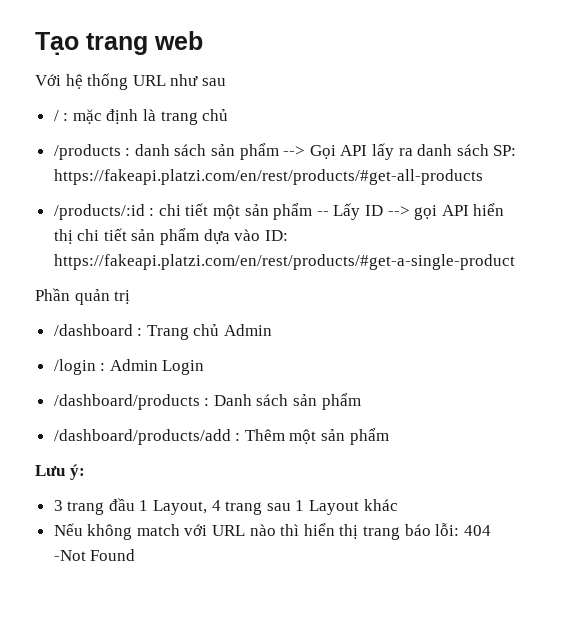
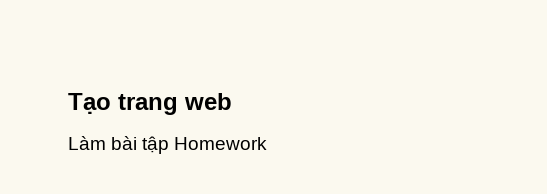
[35,73,226,90] [53,109,229,125] [53,143,517,160] [53,169,483,185] [53,203,505,220] [53,228,288,245] [53,254,515,270] [35,288,131,305] [53,324,273,340] [53,359,205,375] [53,393,361,410] [53,428,389,445] [35,464,85,480] [53,498,398,515] [53,523,491,540] [53,549,136,561] Với hệ thống URL như sau // / : mặc định là trang chủ // /products : danh sách sản phẩm --> Gọi API lấy ra danh sách SP: https://fakeapi.platzi.com/en/rest/products/#get-all-products // /products/:id : chi tiết một sản phẩm -- Lấy ID --> gọi API hiển thị chi tiết sản phẩm dựa vào ID: https://fakeapi.platzi.com/en/rest/products/#get-a-single-product // Phần quản trị // /dashboard : Trang chủ Admin // /login : Admin Login // /dashboard/products : Danh sách sản phẩm // /dashboard/products/add : Thêm một sản phẩm // Lưu ý: // 3 trang đầu 1 Layout, 4 trang sau 1 Layout khác // Nếu không match với URL nào thì hiển thị trang báo lỗi: 404 -Not Found -> [68,136,268,154] Làm bài tập Homework

